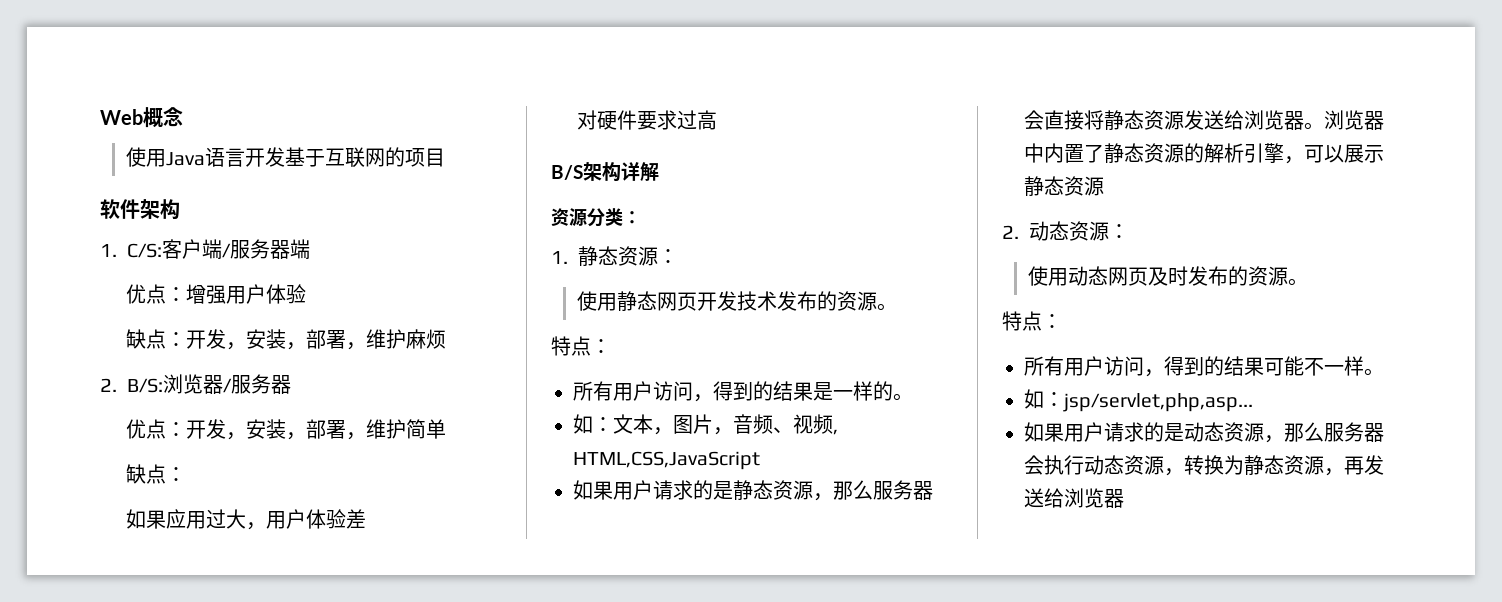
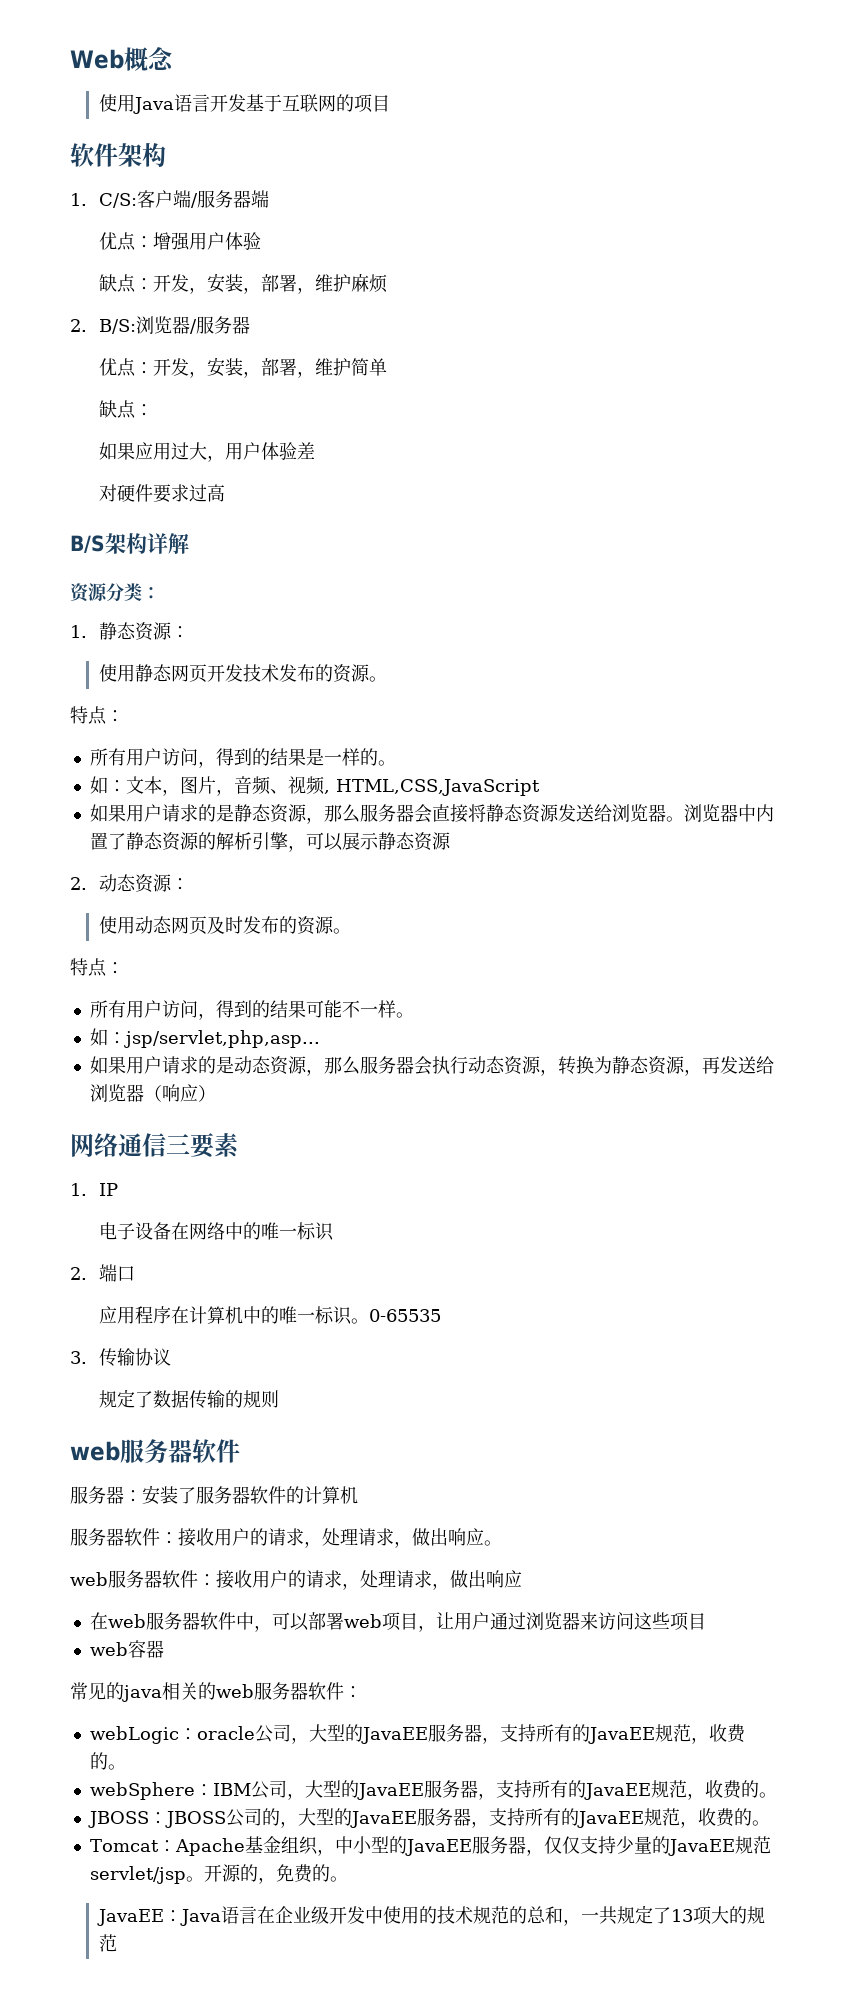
(1124, 498) none -> [143,1084,216,1102] [70,1133,239,1158] [70,1183,118,1196] [98,1222,334,1241] [70,1264,135,1282] [98,1306,441,1325] [70,1348,171,1367] [98,1389,279,1409] [70,1439,240,1464] [70,1485,358,1505] [70,1528,502,1548] [70,1570,522,1590] [89,1612,706,1632] [89,1640,164,1658] [70,1682,362,1702] [89,1724,746,1744] [89,1752,126,1770] [89,1780,777,1800] [87,1808,770,1828] [89,1836,771,1856] [89,1864,348,1884] [96,1905,765,1926] [98,1934,117,1952] （响应） // 网络通信三要素 // 1. IP // 电子设备在网络中的唯一标识 // 2.端口 // 应用程序在计算机中的唯一标识。0-65535 // 3.传输协议 // 规定了数据传输的规则 // web服务器软件 // 服务器：安装了服务器软件的计算机 // 服务器软件：接收用户的请求，处理请求，做出响应。 // web服务器软件：接收用户的请求，处理请求，做出响应 // 在web服务器软件中，可以部署web项目，让用户通过浏览器来访问这些项目 // web容器 // 常见的java相关的web服务器软件： // webLogic：oracle公司，大型的JavaEE服务器，支持所有的JavaEE规范，收费的。 // webSphere：IBM公司，大型的JavaEE服务器，支持所有的JavaEE规范，收费的。 // JBOSS：JBOSS公司的，大型的JavaEE服务器，支持所有的JavaEE规范，收费的。 // Tomcat：Apache基金组织，中小型的JavaEE服务器，仅仅支持少量的JavaEE规范servlet/jsp。开源的，免费的。 // JavaEE：Java语言在企业级开发中使用的技术规范的总和，一共规定了13项大的规范

